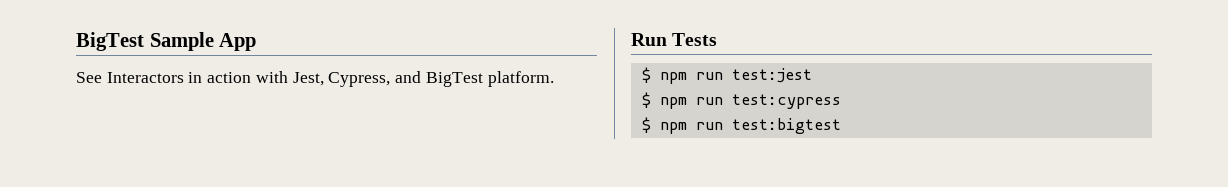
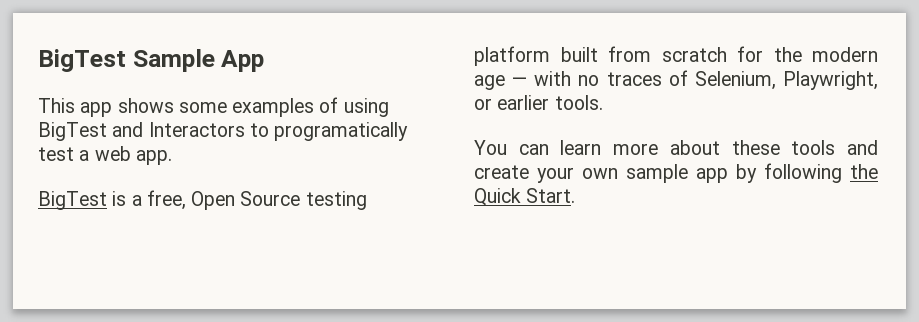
[76,71,554,87] [631,33,718,46] [641,67,812,84] [641,92,841,109] [641,117,841,134] See Interactors in action with Jest, Cypress, and BigTest platform. // Run Tests // $ npm run test:jest // $ npm run test:cypress // $ npm run test:bigtest -> [38,97,389,117] [38,122,409,141] [38,146,172,165] [38,190,367,210] [474,46,878,66] [474,70,878,90] [474,95,603,110] [474,140,878,155] [474,163,878,183] [474,188,576,206] This app shows some examples of using BigTest and Interactors to programatically test a web app. // BigTest is a free, Open Source testing platform built from scratch for the modern age — with no traces of Selenium, Playwright, or earlier tools. // You can learn more about these tools and create your own sample app by following the Quick Start.

